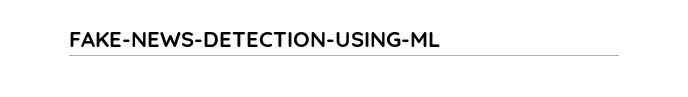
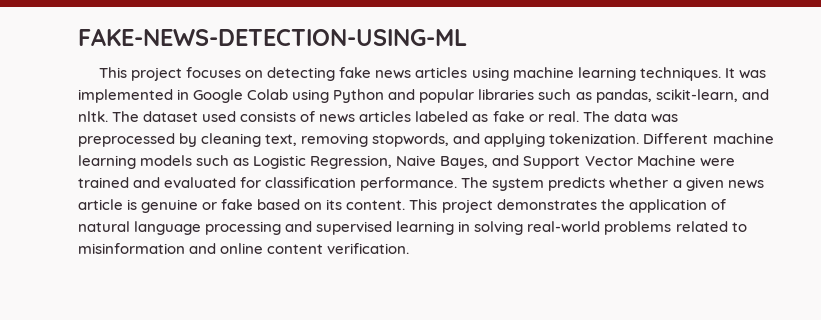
(440, 39) none -> [99,67,766,81] [78,89,769,103] [78,111,678,123] [78,133,774,147] [78,155,735,169] [78,177,764,191] [78,199,726,213] [78,221,747,235] [78,243,410,254] // This project focuses on detecting fake news articles using machine learning techniques. It was implemented in Google Colab using Python and popular libraries such as pandas, scikit-learn, and nltk. The dataset used consists of news articles labeled as fake or real. The data was preprocessed by cleaning text, removing stopwords, and applying tokenization. Different machine learning models such as Logistic Regression, Naive Bayes, and Support Vector Machine were trained and evaluated for classification performance. The system predicts whether a given news article is genuine or fake based on its content. This project demonstrates the application of natural language processing and supervised learning in solving real-world problems related to misinformation and online content verification.

